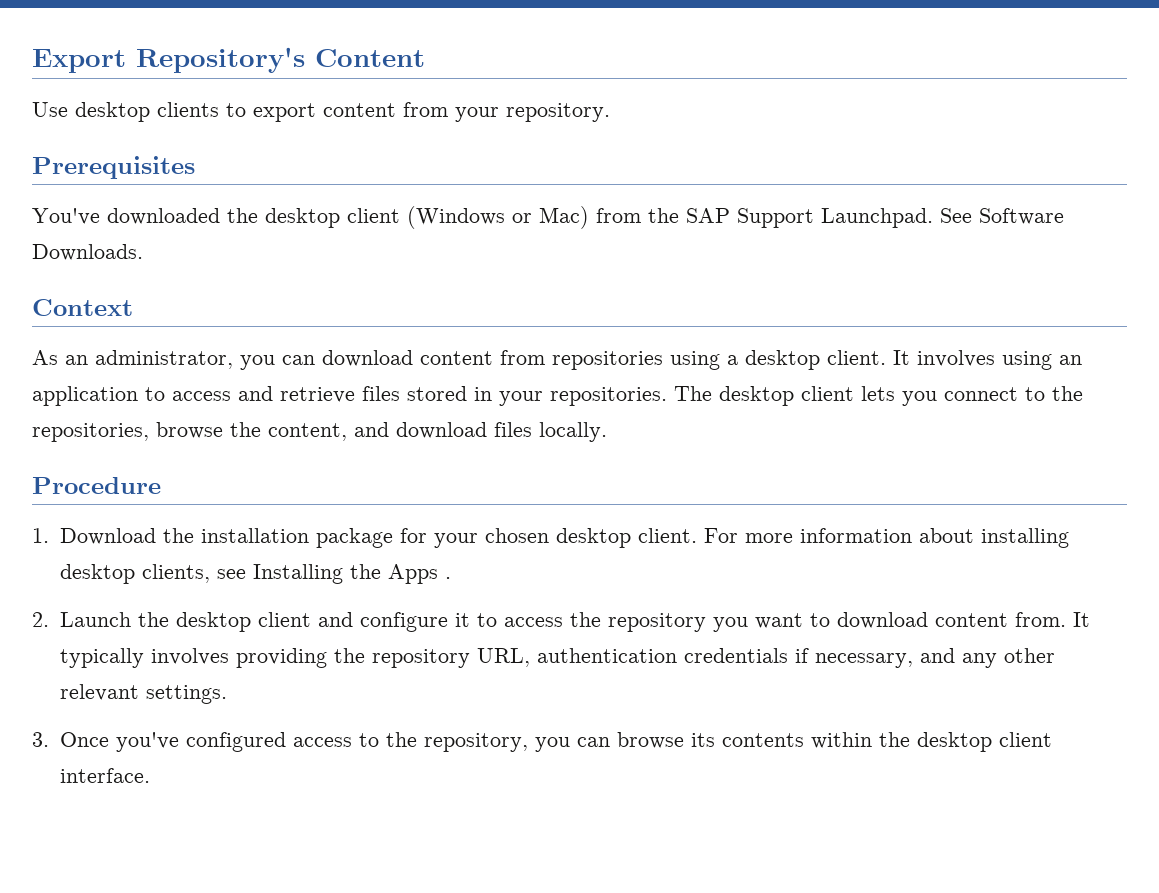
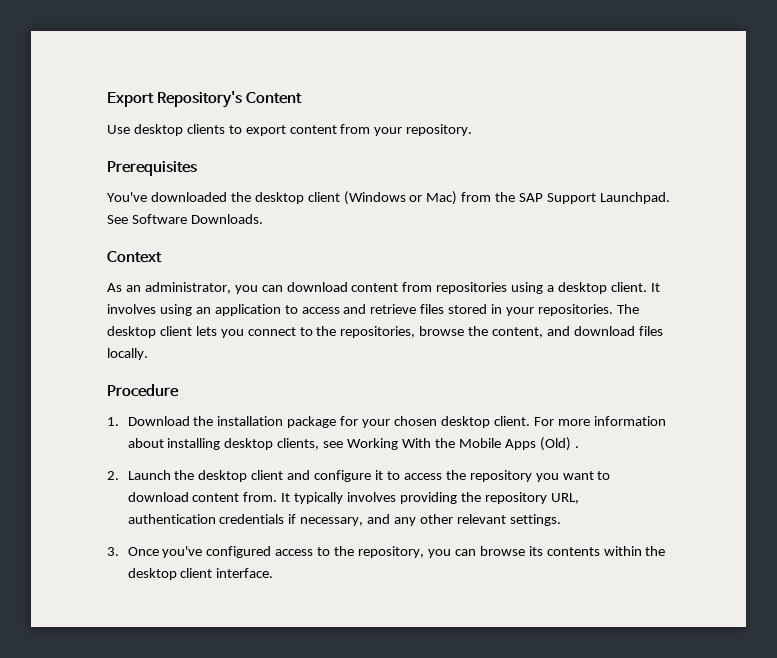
[252,564,438,584] Installing the Apps -> [347,437,571,451] Working With the Mobile Apps (Old)

